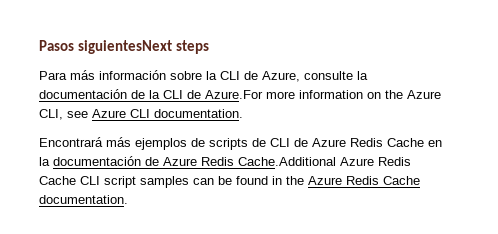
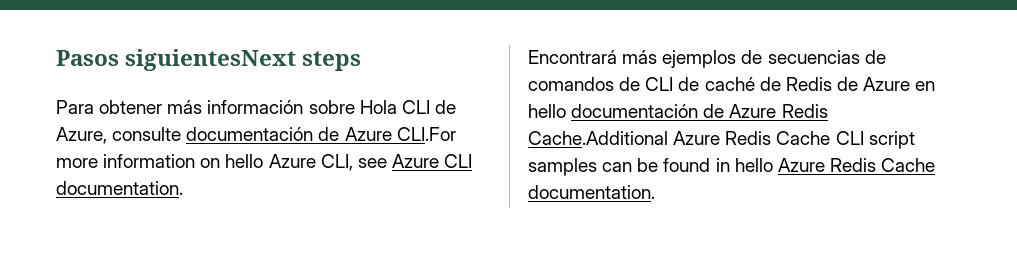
(67, 75) none -> [99,100,163,114] obtener
[206,71,217,80] la -> [359,100,397,114] Hola
[357,71,368,80] [39,89,263,99] la documentación de la CLI de Azure.For -> [186,127,456,141] documentación de Azure CLI.For
[385,90,403,99] the -> [225,154,264,168] hello
[209,138,442,150] [39,157,50,166] scripts de CLI de Azure Redis Cache en la -> [767,50,886,64] [528,77,936,91] [528,104,566,118] secuencias de comandos de CLI de caché de Redis de Azure en hello
[286,176,304,185] the -> [734,158,773,172] hello

